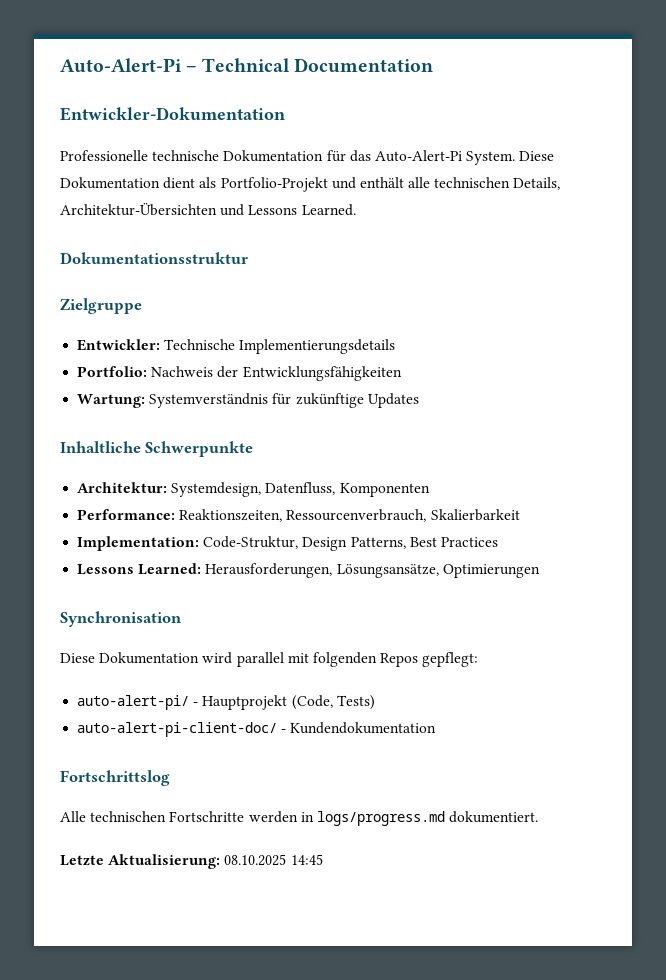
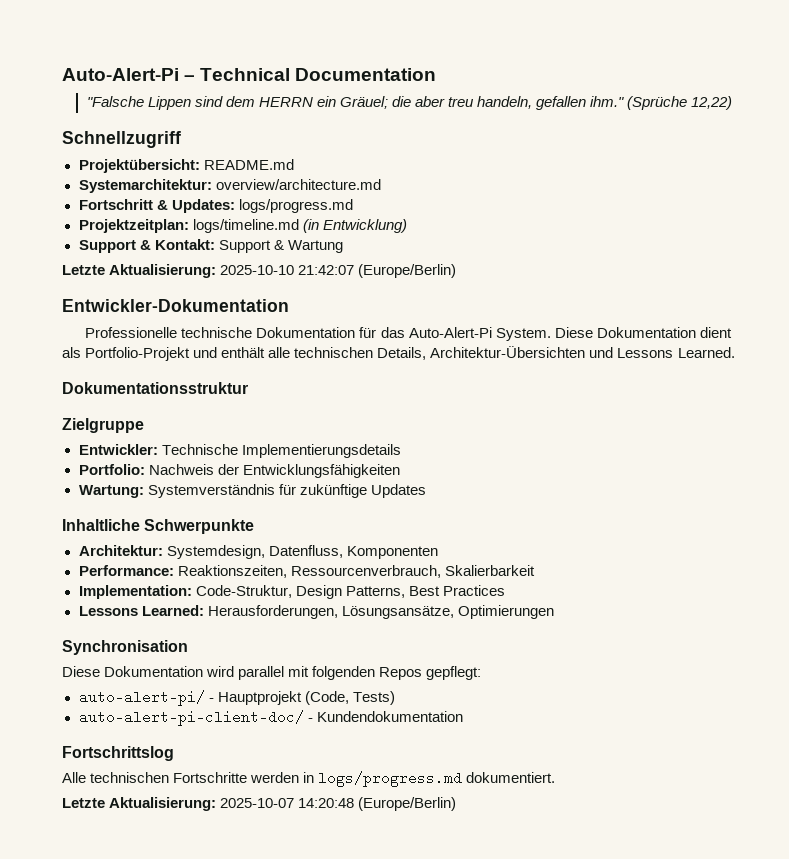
(433, 65) none -> [86,96,733,110] [62,131,181,148] [78,159,294,173] [78,179,381,193] [78,199,353,213] [78,219,407,233] [78,239,343,253] [62,264,457,278] // "Falsche Lippen sind dem HERRN ein Gräuel; die aber treu handeln, gefallen ihm." (Sprüche 12,22) // Schnellzugriff // Projektübersicht: README.md // Systemarchitektur: overview/architecture.md // Fortschritt & Updates: logs/progress.md // Projektzeitplan: logs/timeline.md (in Entwicklung) // Support & Kontakt: Support & Wartung // Letzte Aktualisierung: 2025-10-10 21:42:07 (Europe/Berlin)
[224,854,323,866] 08.10.2025 14:45 -> [220,797,457,811] 2025-10-07 14:20:48 (Europe/Berlin)

